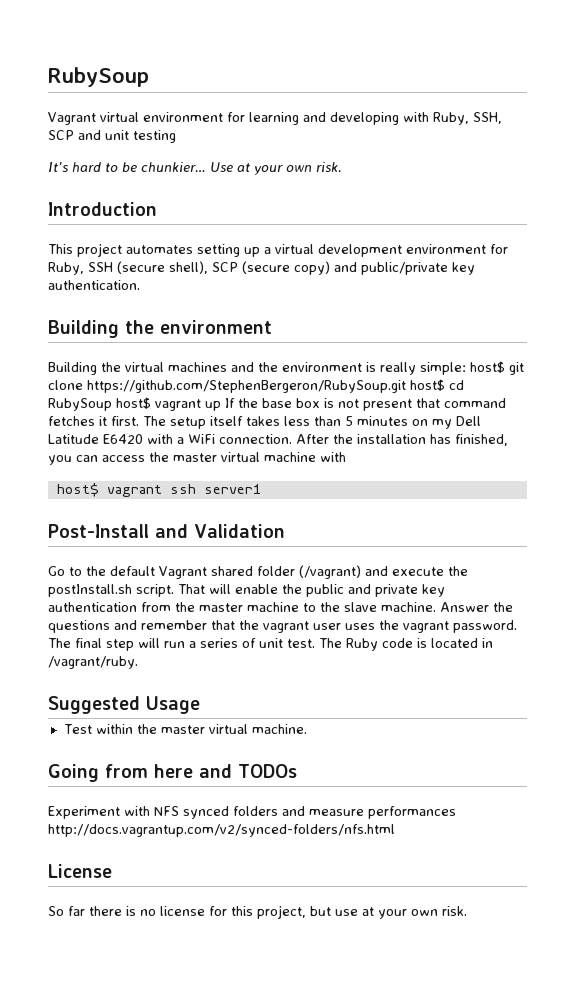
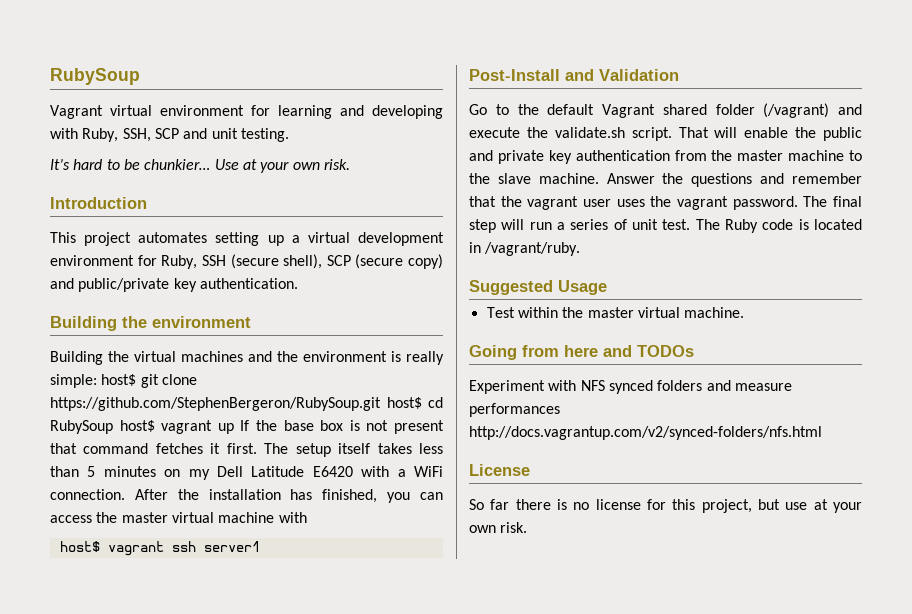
[133,130,176,143] testing -> [240,128,289,142] testing.
[48,584,132,597] postInstall.sh -> [554,127,625,138] validate.sh

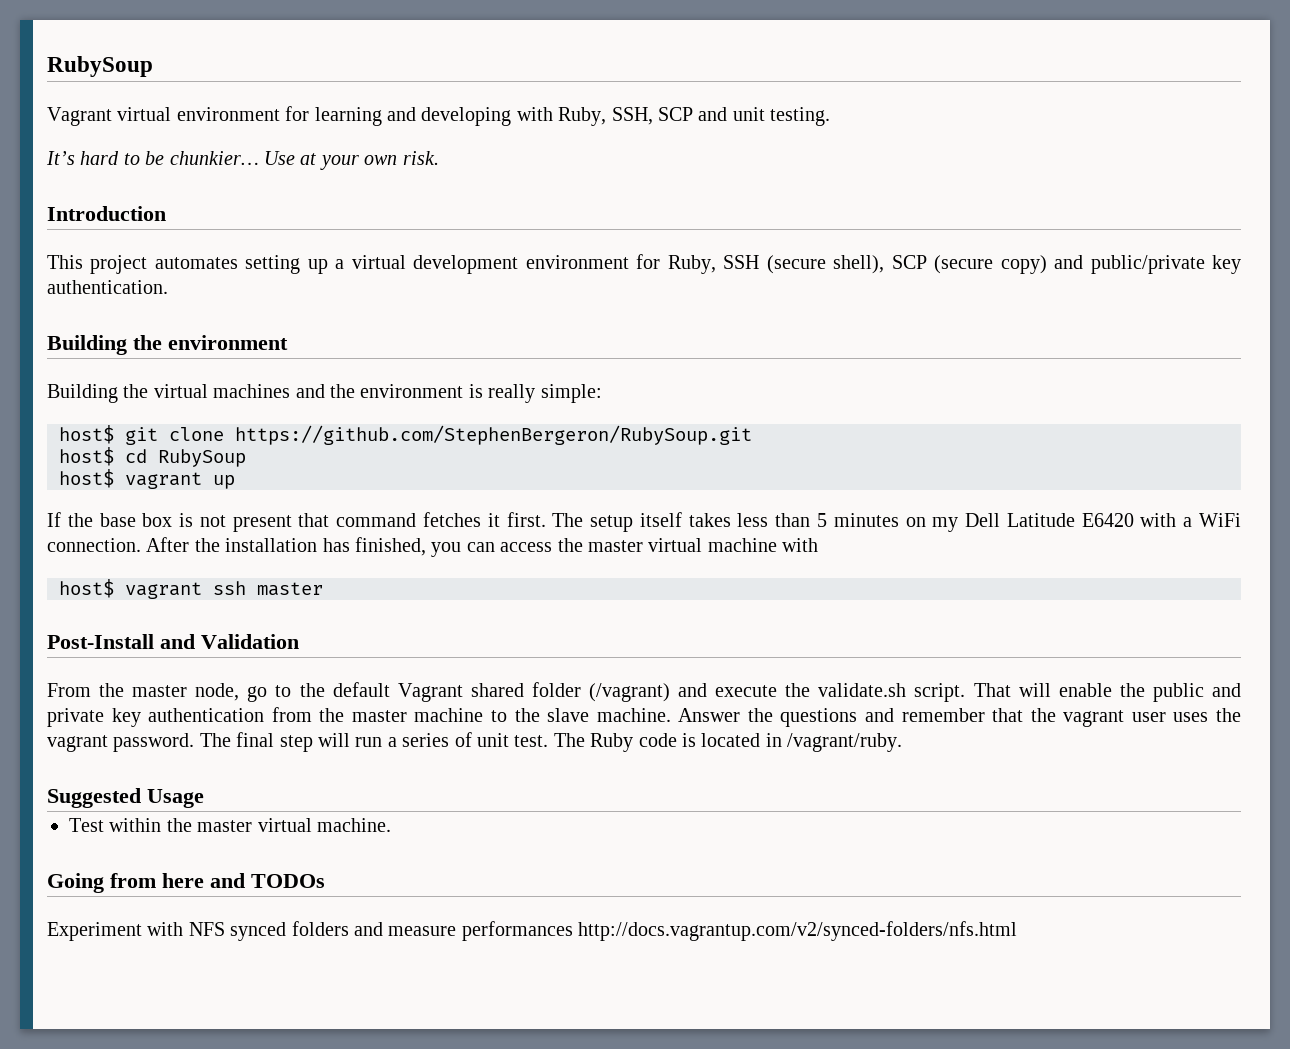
(97, 381) none -> (602, 393) //
(381, 404) none -> (752, 435) //
(113, 427) none -> (246, 458) //
(234, 428) none -> (235, 482) //
[203,541,260,552] server1 -> [257,582,323,596] master
[469,104,487,115] Go -> [47,683,268,702] From the master node, go
[469,464,530,476] [469,499,862,513] [469,522,528,533] // License // So far there is no license for this project, but use at your own risk. -> (1018, 931) none

